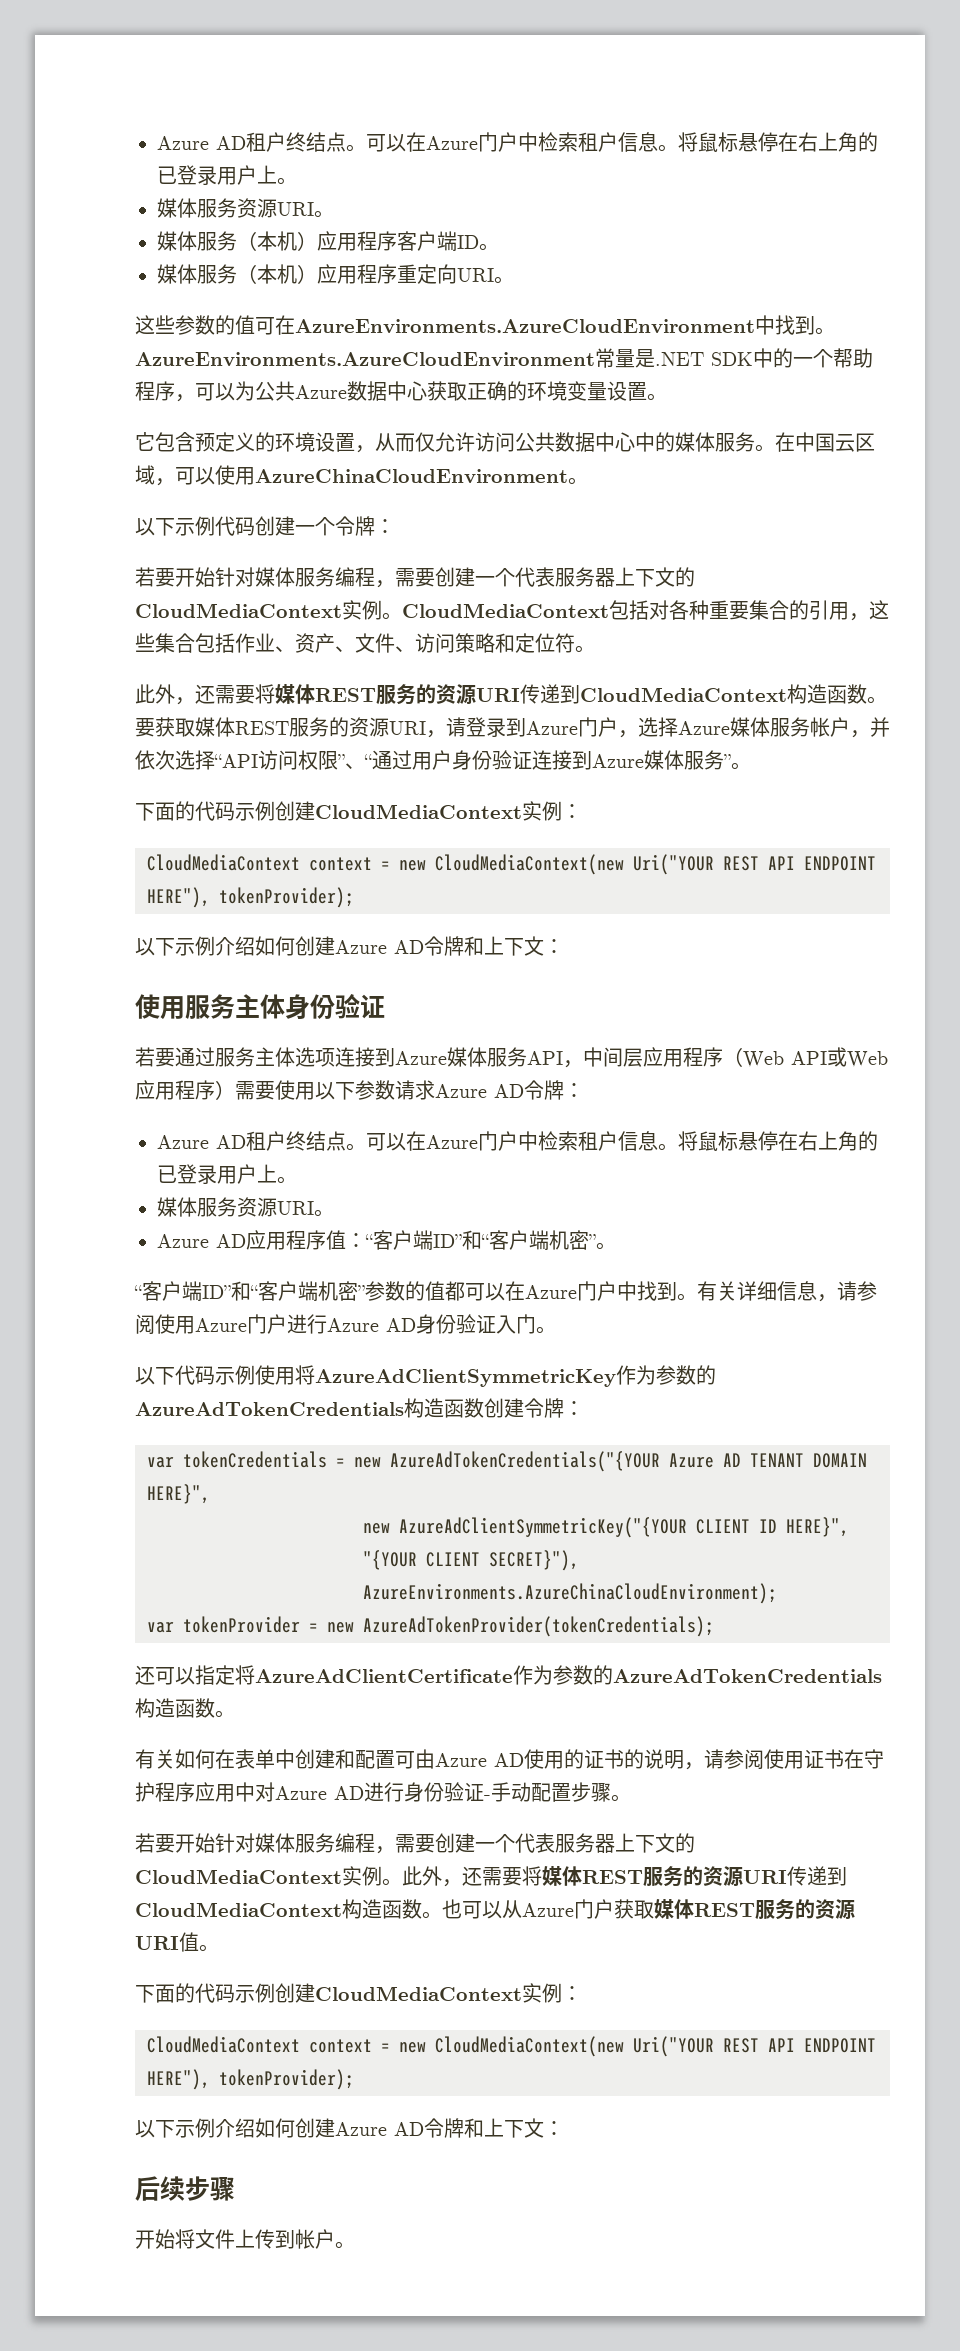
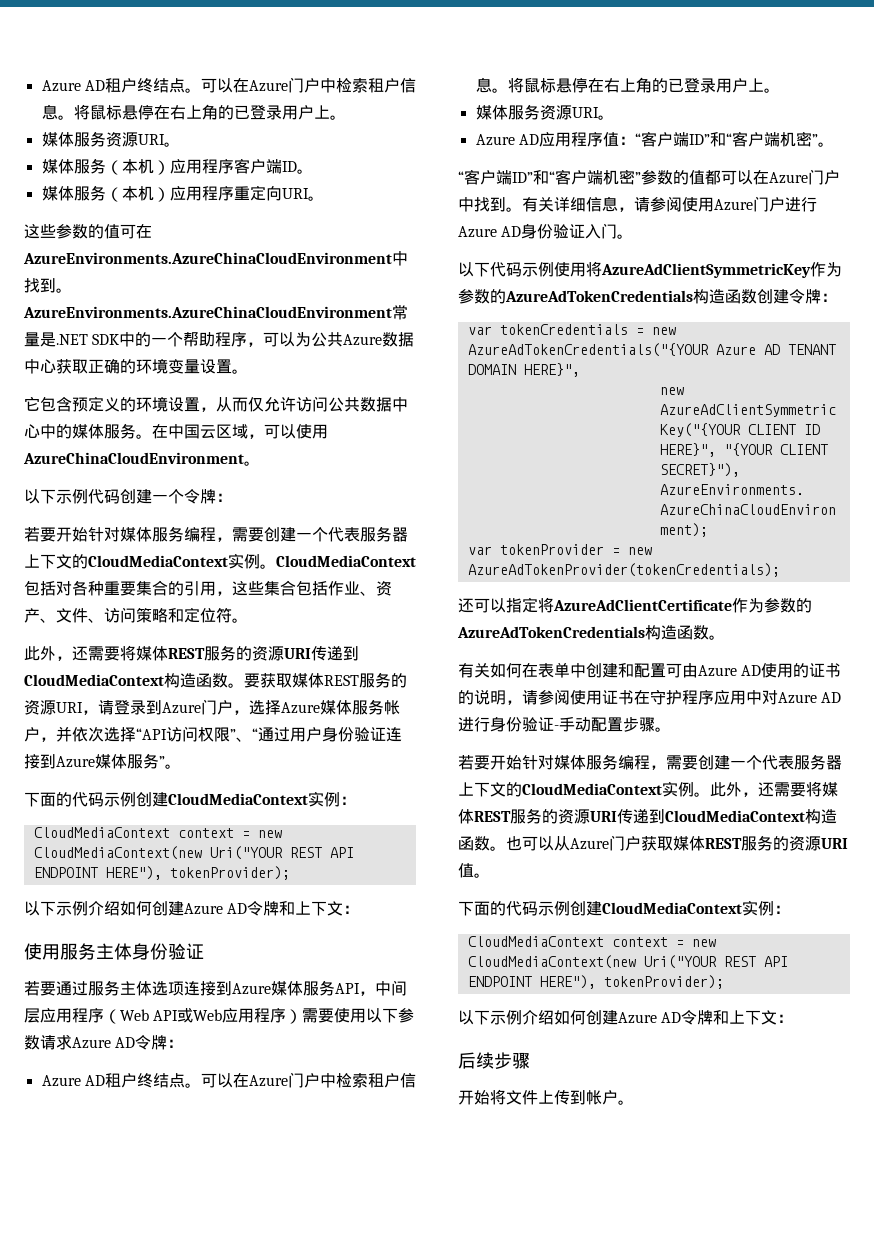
[295,315,835,335] [135,352,595,366] AzureEnvironments.AzureCloudEnvironment中找到。AzureEnvironments.AzureCloudEnvironment -> [23,251,408,266] [24,278,72,293] [23,306,392,318] AzureEnvironments.AzureChinaCloudEnvironment中找到。AzureEnvironments.AzureChinaCloudEnvironment

